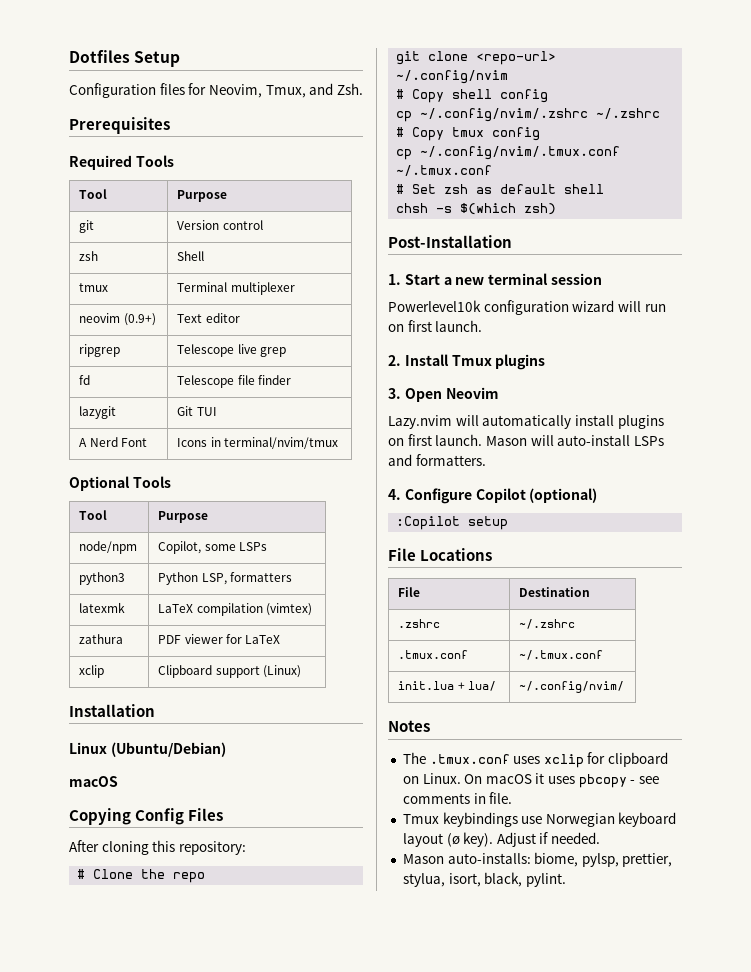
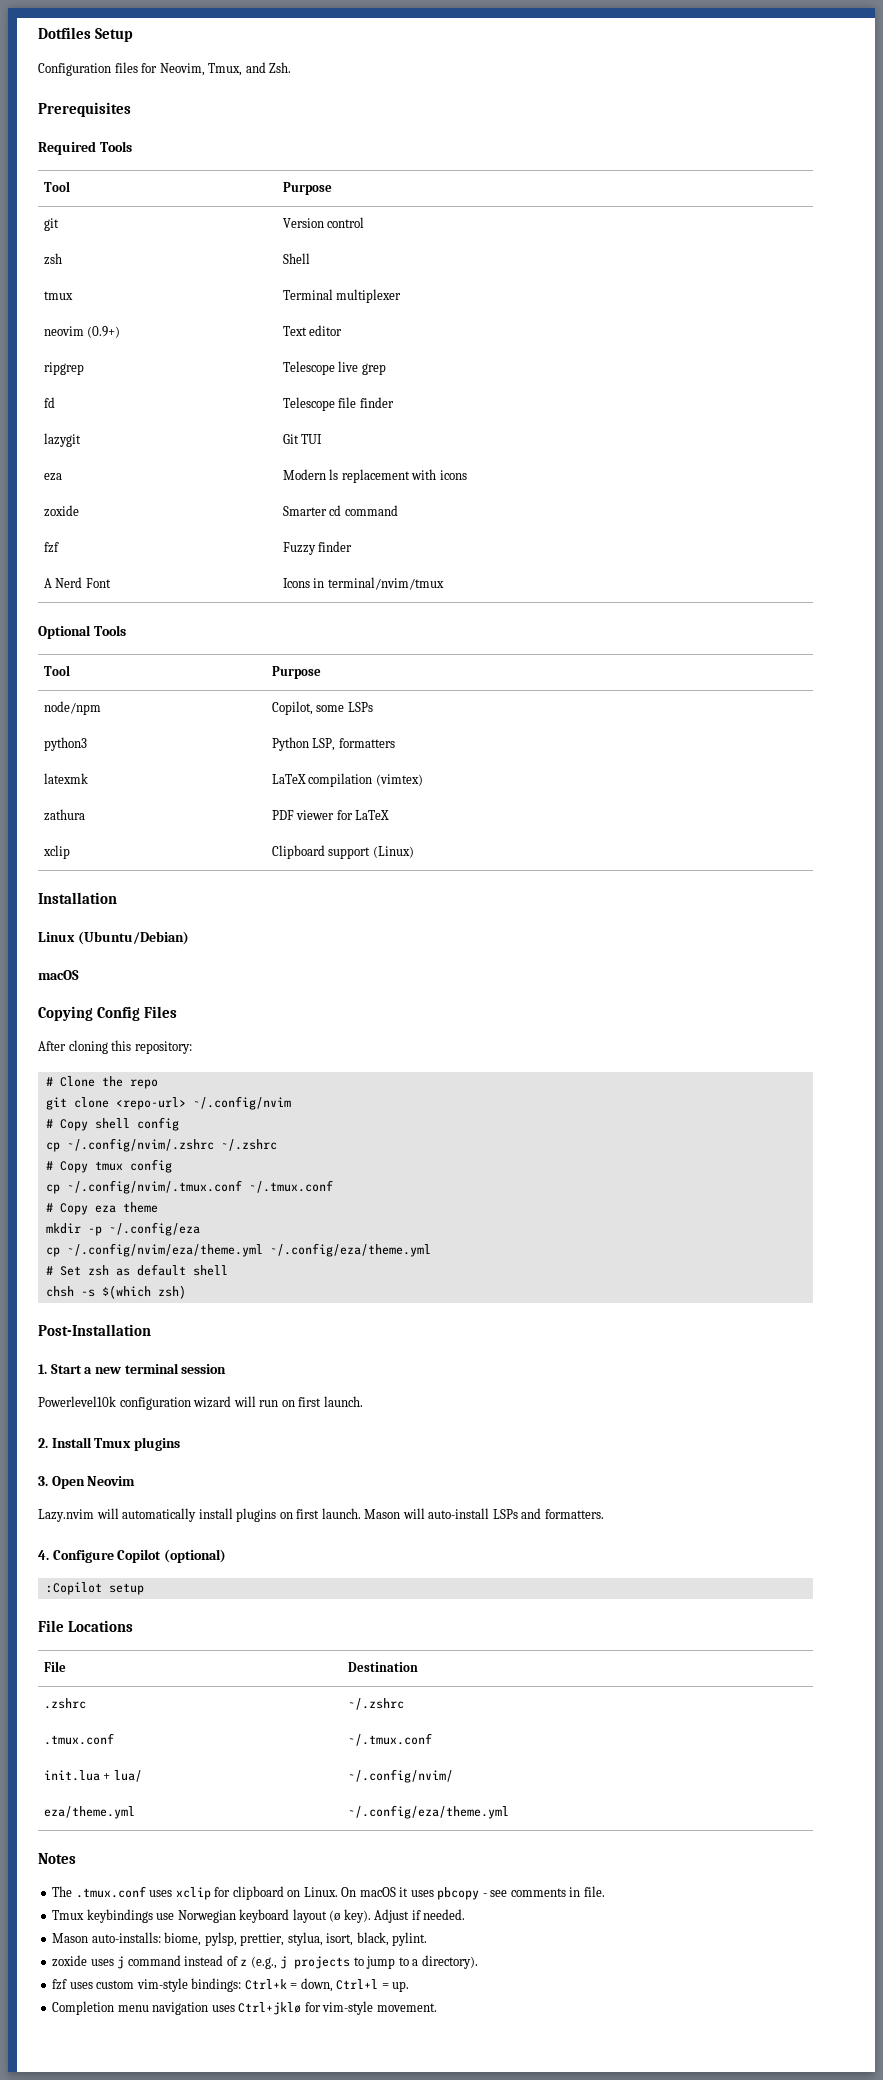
(217, 411) none -> [43,473,62,481] [282,469,467,483] [43,505,79,517] [282,505,398,516] [43,542,59,553] [282,541,353,555] // eza | Modern ls replacement with icons // zoxide | Smarter cd command // fzf | Fuzzy finder
(493, 170) none -> [45,1202,158,1215] [45,1222,200,1236] [45,1243,431,1257] // # Copy eza theme // mkdir -p ~/.config/eza // cp ~/.config/nvim/eza/theme.yml ~/.config/eza/theme.yml
(625, 687) none -> [43,1806,135,1819] [347,1805,509,1819] // eza/theme.yml | ~/.config/eza/theme.yml
(566, 880) none -> [52,1955,478,1969] [52,1978,410,1992] [52,2001,437,2015] // zoxide uses j command instead of z (e.g., j projects to jump to a directory). // fzf uses custom vim-style bindings: Ctrl+k = down, Ctrl+l = up. // Completion menu navigation uses Ctrl+jklø for vim-style movement.

